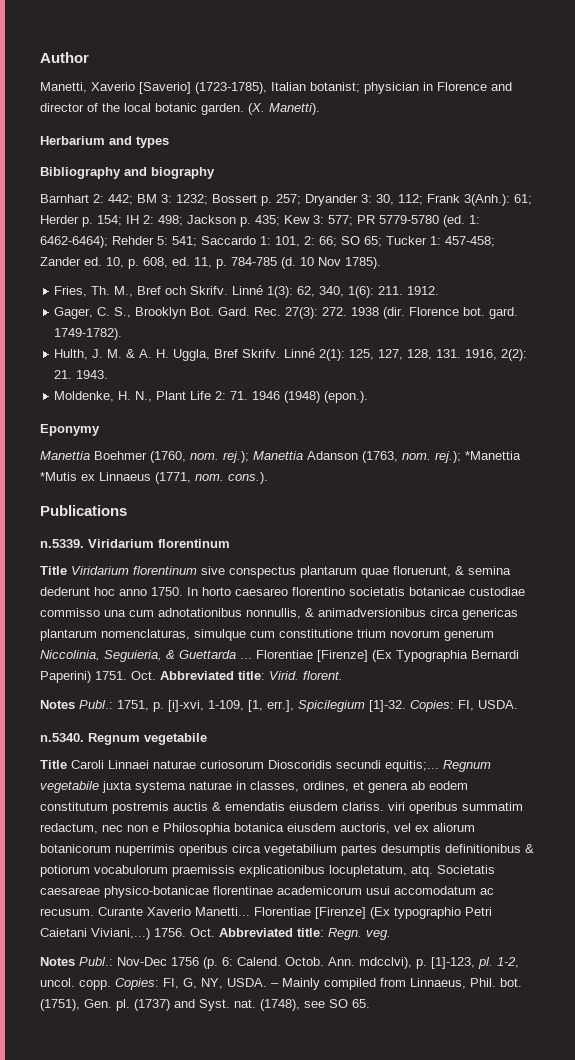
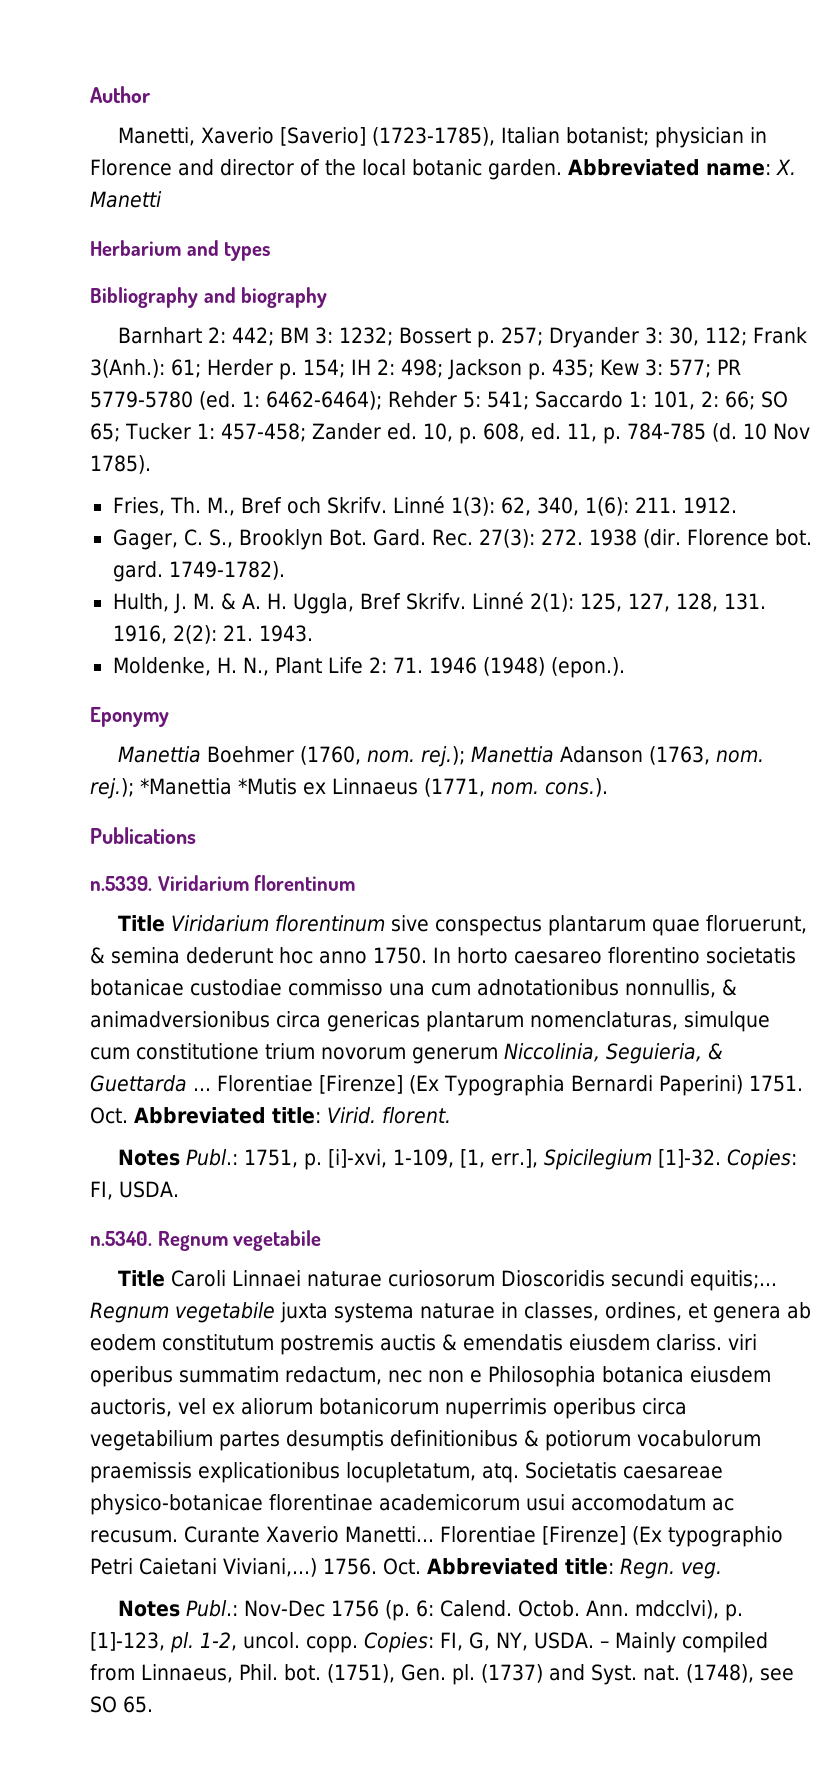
[248,103,320,115] (X. Manetti). -> [568,159,796,176] [90,191,162,208] Abbreviated name: X. Manetti

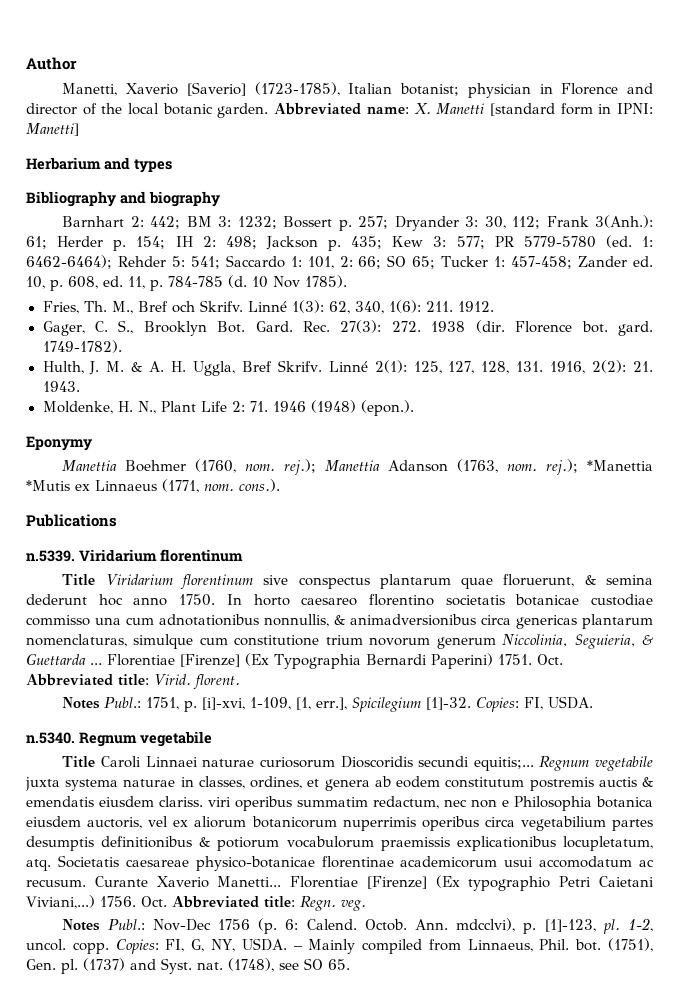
(162, 199) none -> [489,103,654,116] [26,123,79,136] [standard form in IPNI: Manetti]

